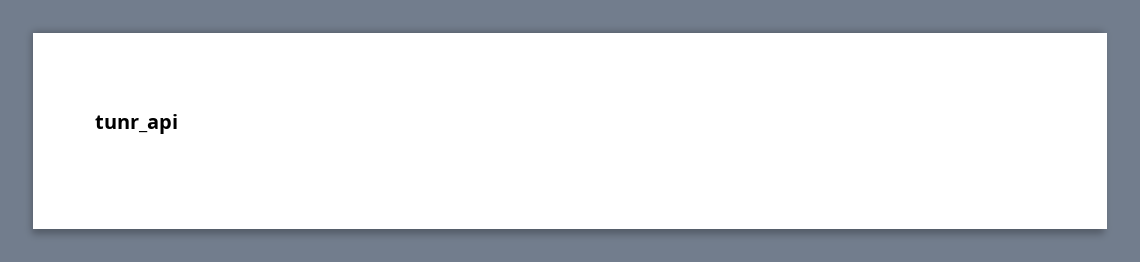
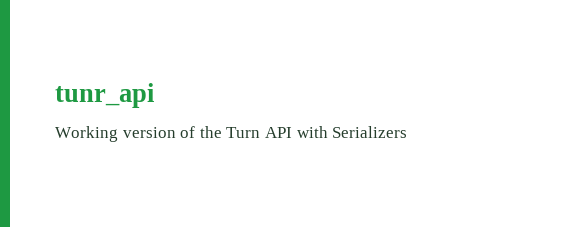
(178, 124) none -> [55,126,408,142] // Working version of the Turn API with Serializers

